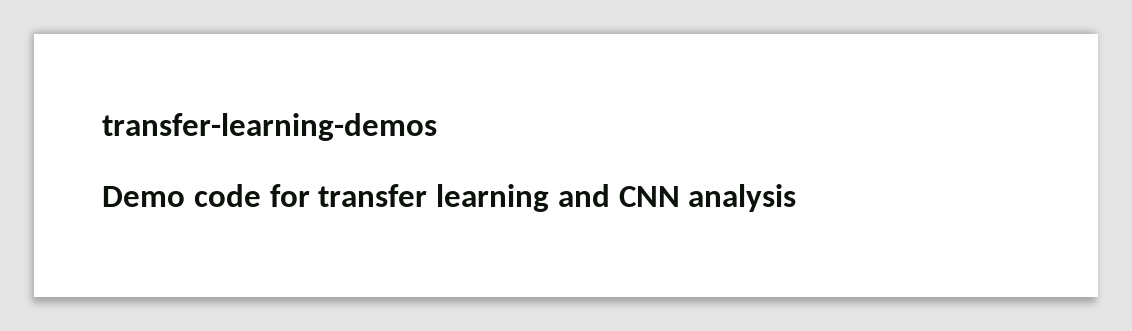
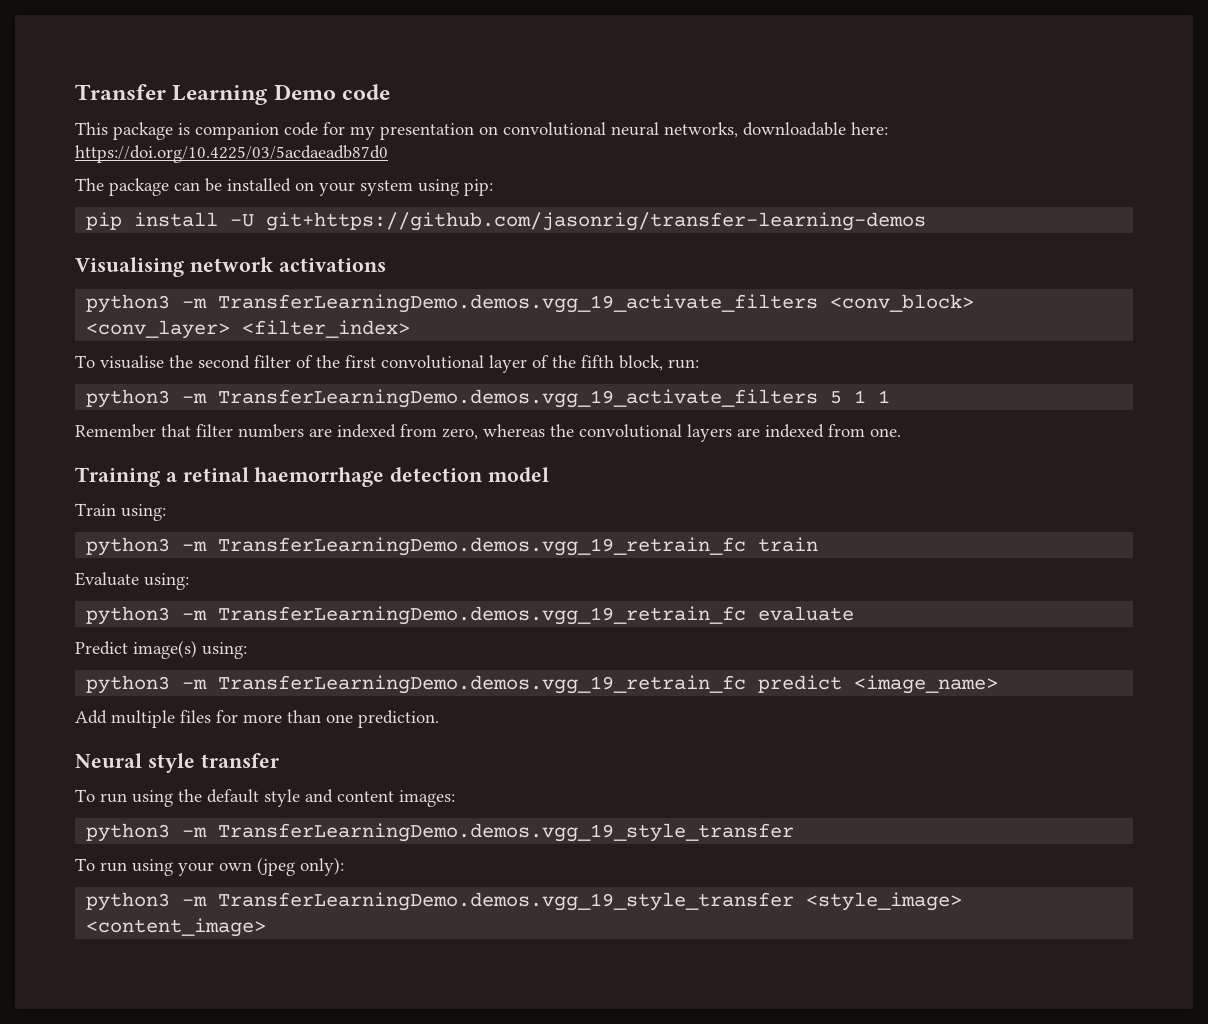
[102,113,437,141] transfer-learning-demos // -> [75,84,268,105] Transfer Learning
[269,184,797,212] for transfer learning and CNN analysis -> [75,122,888,140] [75,145,388,163] [75,178,493,196] [86,212,927,231] [75,257,386,277] [86,294,975,313] [86,320,411,339] [75,355,699,373] [86,389,891,408] [75,424,901,442] [75,467,550,487] [75,503,166,521] [86,537,819,556] [75,572,189,590] [86,606,855,625] [75,640,247,659] [86,675,999,694] [75,710,439,728] [75,753,279,773] [75,789,455,807] [86,823,795,842] [75,857,344,876] [86,892,963,911] [86,918,267,937] // This package is companion code for my presentation on convolutional neural networks, downloadable here: https://doi.org/10.4225/03/5acdaeadb87d0 // The package can be installed on your system using pip: // pip install -U git+https://github.com/jasonrig/transfer-learning-demos // Visualising network activations // python3 -m TransferLearningDemo.demos.vgg_19_activate_filters <conv_block> <conv_layer> <filter_index> // To visualise the second filter of the first convolutional layer of the fifth block, run: // python3 -m TransferLearningDemo.demos.vgg_19_activate_filters 5 1 1 // Remember that filter numbers are indexed from zero, whereas the convolutional layers are indexed from one. // Training a retinal haemorrhage detection model // Train using: // python3 -m TransferLearningDemo.demos.vgg_19_retrain_fc train // Evaluate using: // python3 -m TransferLearningDemo.demos.vgg_19_retrain_fc evaluate // Predict image(s) using: // python3 -m TransferLearningDemo.demos.vgg_19_retrain_fc predict <image_name> // Add multiple files for more than one prediction. // Neural style transfer // To run using the default style and content images: // python3 -m TransferLearningDemo.demos.vgg_19_style_transfer // To run using your own (jpeg only): // python3 -m TransferLearningDemo.demos.vgg_19_style_transfer <style_image> <content_image>

